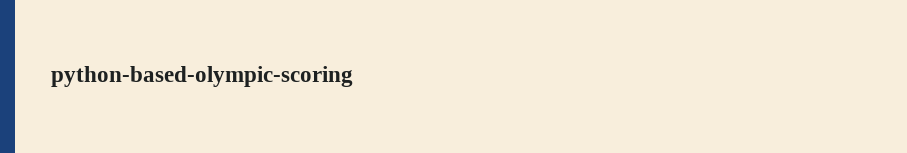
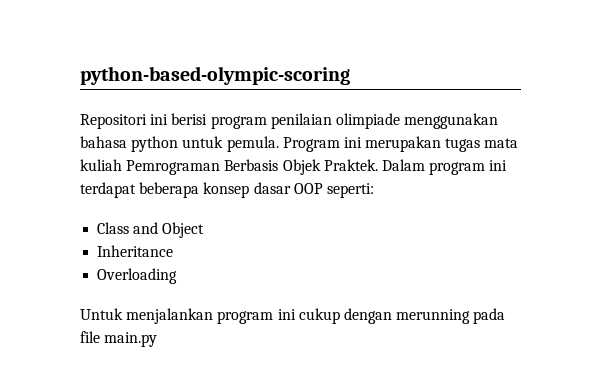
(353, 76) none -> [80,113,499,129] [80,136,519,152] [80,159,508,175] [80,182,374,198] [97,222,205,238] [97,245,174,257] [97,268,178,284] [80,308,506,324] [80,331,158,347] // Repositori ini berisi program penilaian olimpiade menggunakan bahasa python untuk pemula. Program ini merupakan tugas mata kuliah Pemrograman Berbasis Objek Praktek. Dalam program ini terdapat beberapa konsep dasar OOP seperti: // Class and Object // Inheritance // Overloading // Untuk menjalankan program ini cukup dengan merunning pada file main.py

